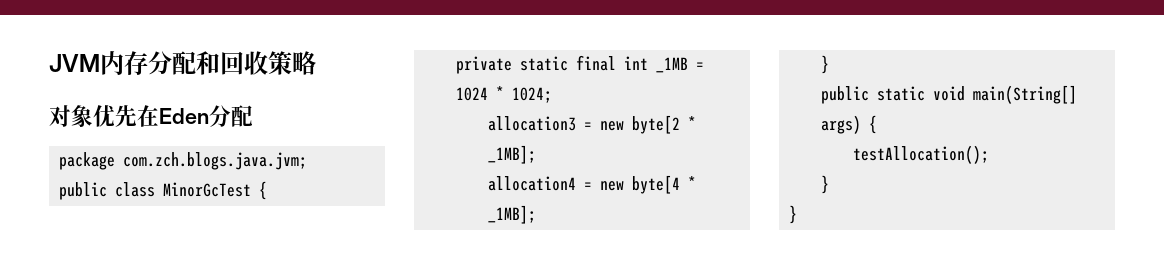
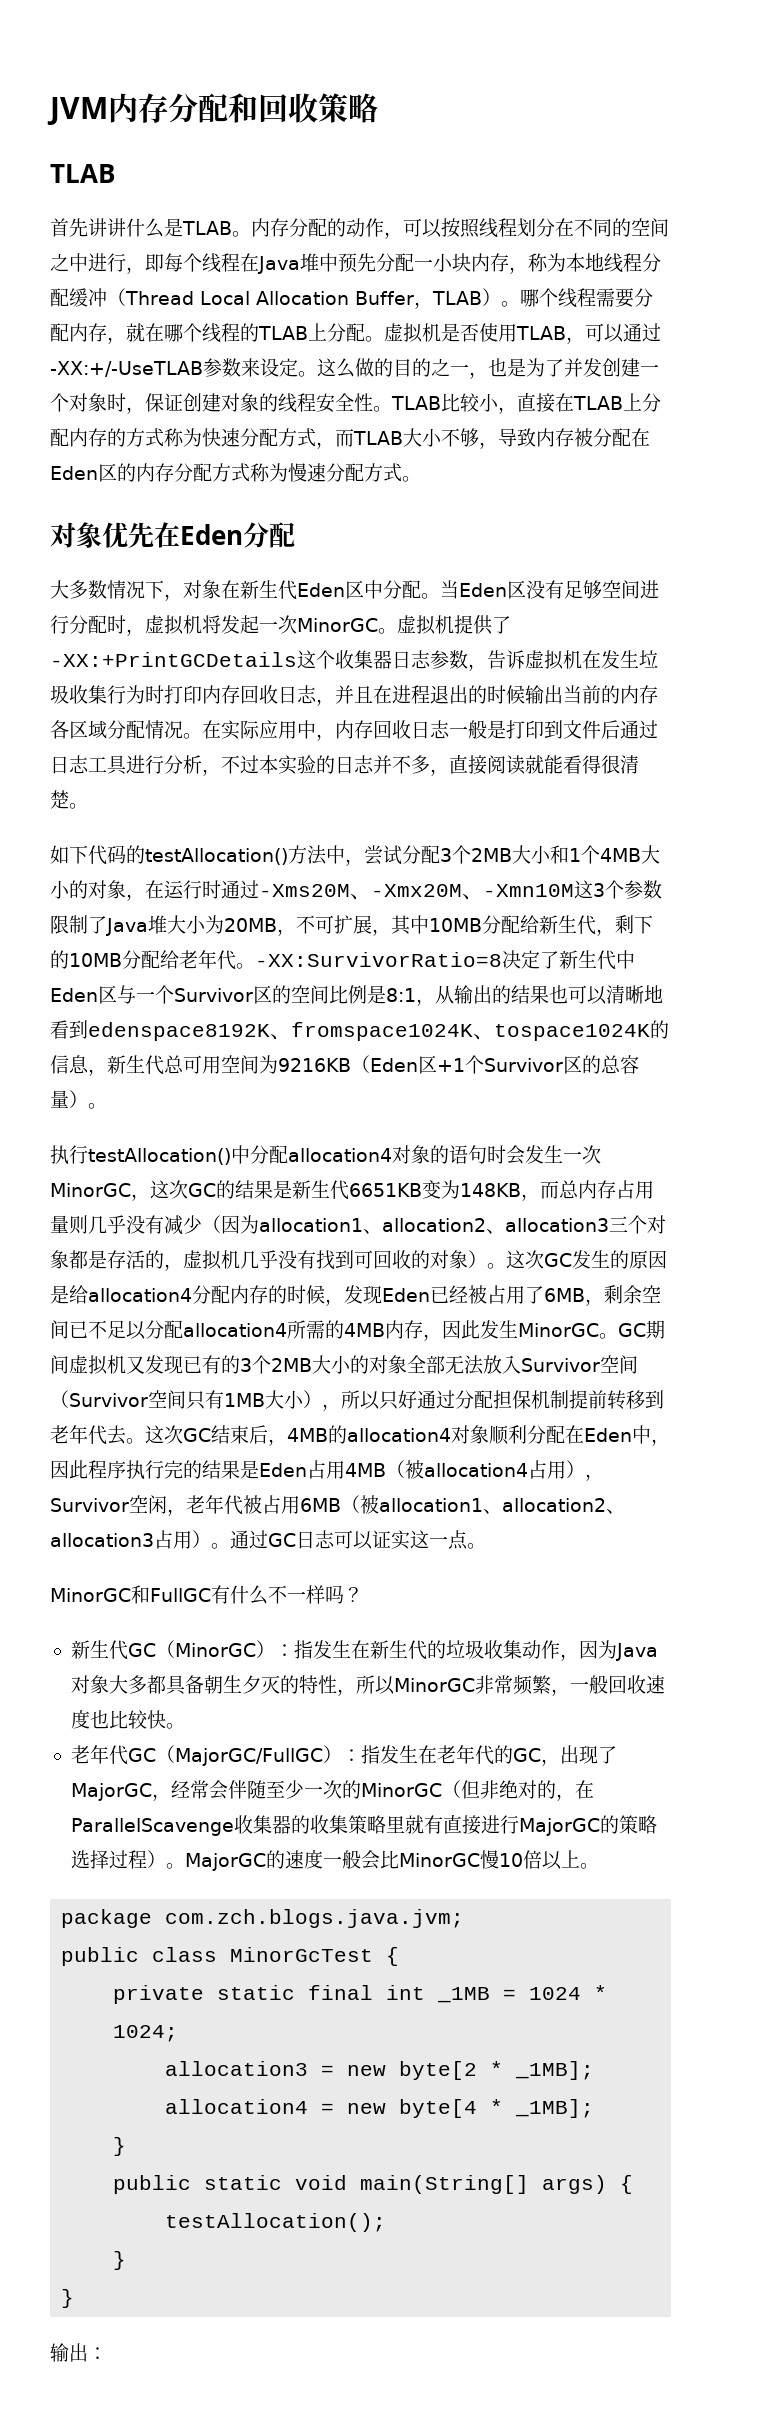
(316, 63) none -> [50,164,115,183] [50,218,669,239] [50,253,661,274] [50,288,653,309] [50,323,661,344] [50,358,659,379] [50,393,661,414] [50,428,650,449] [50,463,421,482] // TLAB // 首先讲讲什么是TLAB。内存分配的动作，可以按照线程划分在不同的空间之中进行，即每个线程在Java堆中预先分配一小块内存，称为本地线程分配缓冲（Thread Local Allocation Buffer，TLAB）。哪个线程需要分配内存，就在哪个线程的TLAB上分配。虚拟机是否使用TLAB，可以通过-XX:+/-UseTLAB参数来设定。这么做的目的之一，也是为了并发创建一个对象时，保证创建对象的线程安全性。TLAB比较小，直接在TLAB上分配内存的方式称为快速分配方式，而TLAB大小不够，导致内存被分配在Eden区的内存分配方式称为慢速分配方式。
(253, 116) none -> [50,580,659,601] [50,615,511,636] [50,650,658,671] [50,685,658,706] [50,720,658,741] [50,755,639,776] [50,790,88,809] [50,845,660,866] [50,880,662,901] [50,915,653,936] [50,950,635,970] [50,985,663,1006] [50,1020,669,1041] [50,1055,639,1076] [50,1090,107,1109] [50,1145,601,1165] [50,1180,654,1201] [50,1215,666,1235] [50,1250,667,1271] [50,1285,661,1306] [50,1320,665,1341] [50,1355,638,1375] [50,1390,664,1411] [50,1425,670,1446] [50,1460,604,1481] [50,1495,625,1516] [50,1530,486,1550] [50,1585,363,1605] [70,1640,658,1661] [70,1675,665,1696] [70,1710,185,1729] [70,1745,617,1766] [70,1780,594,1801] [70,1815,657,1836] [70,1850,599,1871] // 大多数情况下，对象在新生代Eden区中分配。当Eden区没有足够空间进行分配时，虚拟机将发起一次MinorGC。虚拟机提供了-XX:+PrintGCDetails这个收集器日志参数，告诉虚拟机在发生垃圾收集行为时打印内存回收日志，并且在进程退出的时候输出当前的内存各区域分配情况。在实际应用中，内存回收日志一般是打印到文件后通过日志工具进行分析，不过本实验的日志并不多，直接阅读就能看得很清楚。 // 如下代码的testAllocation()方法中，尝试分配3个2MB大小和1个4MB大小的对象，在运行时通过-Xms20M、-Xmx20M、-Xmn10M这3个参数限制了Java堆大小为20MB，不可扩展，其中10MB分配给新生代，剩下的10MB分配给老年代。-XX:SurvivorRatio=8决定了新生代中Eden区与一个Survivor区的空间比例是8:1，从输出的结果也可以清晰地看到edenspace8192K、fromspace1024K、tospace1024K的信息，新生代总可用空间为9216KB（Eden区+1个Survivor区的总容量）。 // 执行testAllocation()中分配allocation4对象的语句时会发生一次MinorGC，这次GC的结果是新生代6651KB变为148KB，而总内存占用量则几乎没有减少（因为allocation1、allocation2、allocation3三个对象都是存活的，虚拟机几乎没有找到可回收的对象）。这次GC发生的原因是给allocation4分配内存的时候，发现Eden已经被占用了6MB，剩余空间已不足以分配allocation4所需的4MB内存，因此发生MinorGC。GC期间虚拟机又发现已有的3个2MB大小的对象全部无法放入Survivor空间（Survivor空间只有1MB大小），所以只好通过分配担保机制提前转移到老年代去。这次GC结束后，4MB的allocation4对象顺利分配在Eden中，因此程序执行完的结果是Eden占用4MB（被allocation4占用），Survivor空闲，老年代被占用6MB（被allocation1、allocation2、allocation3占用）。通过GC日志可以证实这一点。 // MinorGC和FullGC有什么不一样吗？ // 新生代GC（MinorGC）：指发生在新生代的垃圾收集动作，因为Java对象大多都具备朝生夕灭的特性，所以MinorGC非常频繁，一般回收速度也比较快。 // 老年代GC（MajorGC/FullGC）：指发生在老年代的GC，出现了MajorGC，经常会伴随至少一次的MinorGC（但非绝对的，在ParallelScavenge收集器的收集策略里就有直接进行MajorGC的策略选择过程）。MajorGC的速度一般会比MinorGC慢10倍以上。
(798, 214) none -> [50,2343,107,2362] // 输出：

